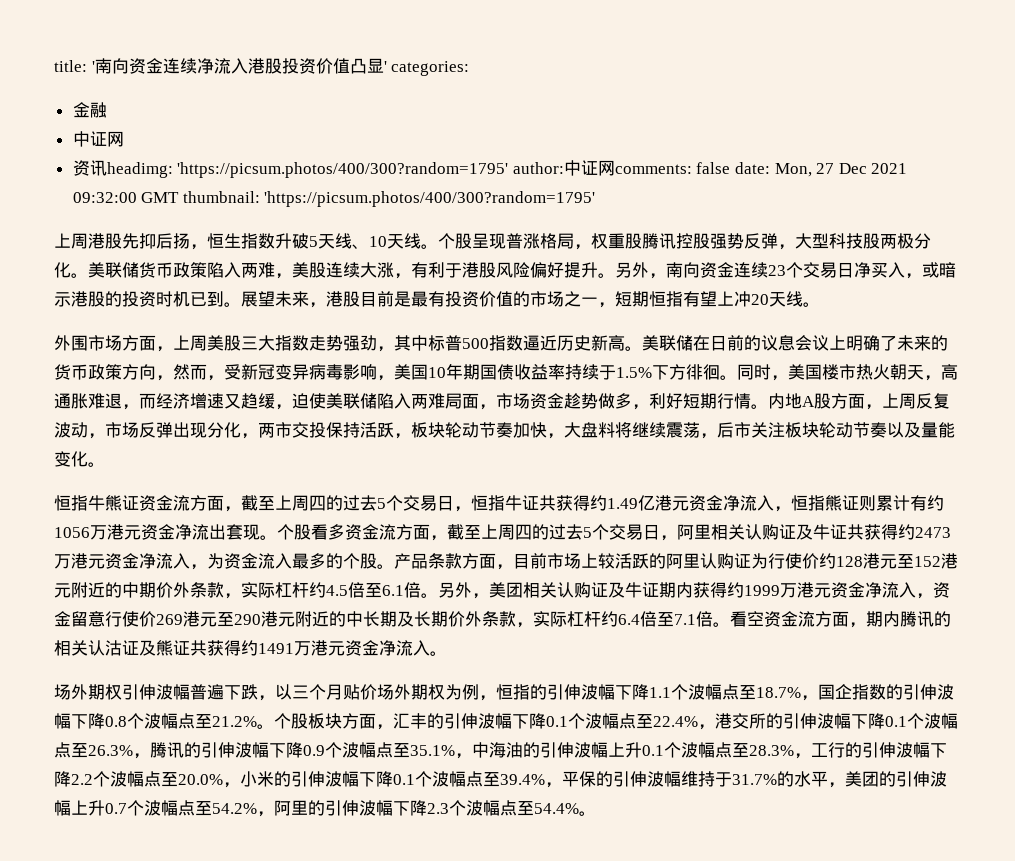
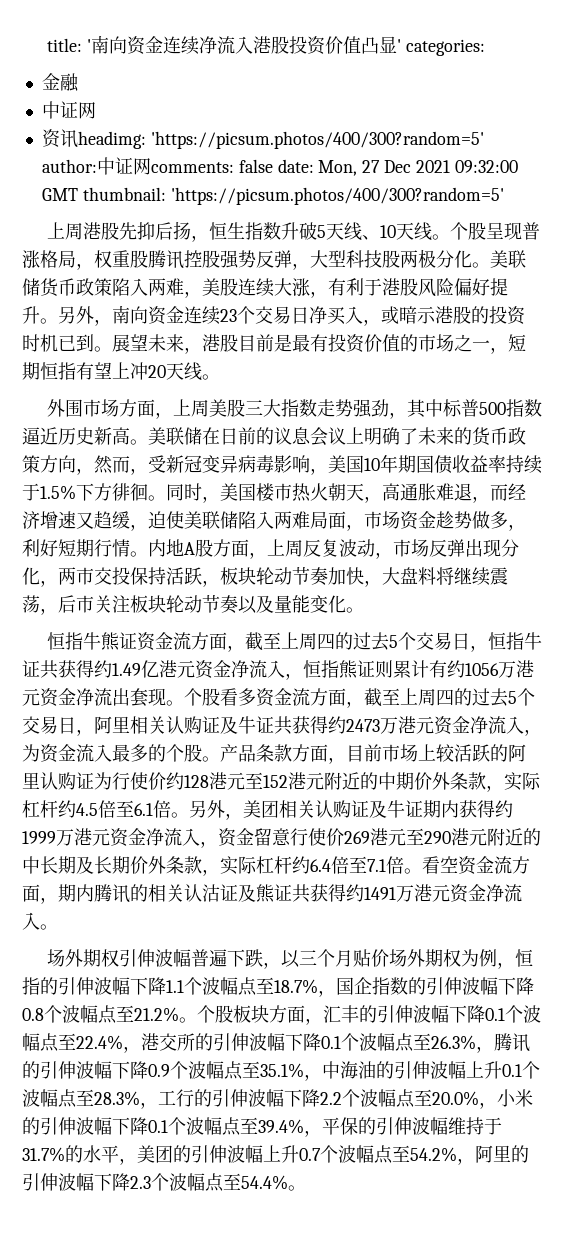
[177,162,509,178] 'https://picsum.photos/400/300?random=1795' -> [150,131,484,149] 'https://picsum.photos/400/300?random=5'
[264,191,596,207] 'https://picsum.photos/400/300?random=1795' -> [170,187,504,205] 'https://picsum.photos/400/300?random=5'

